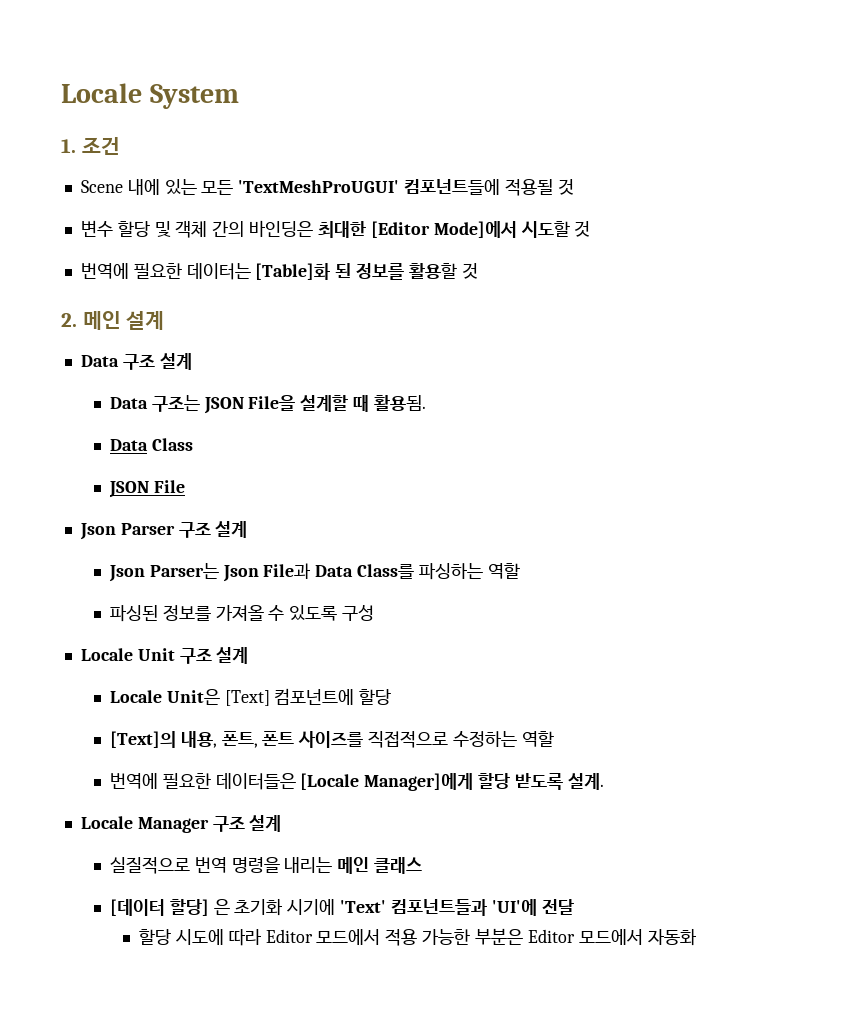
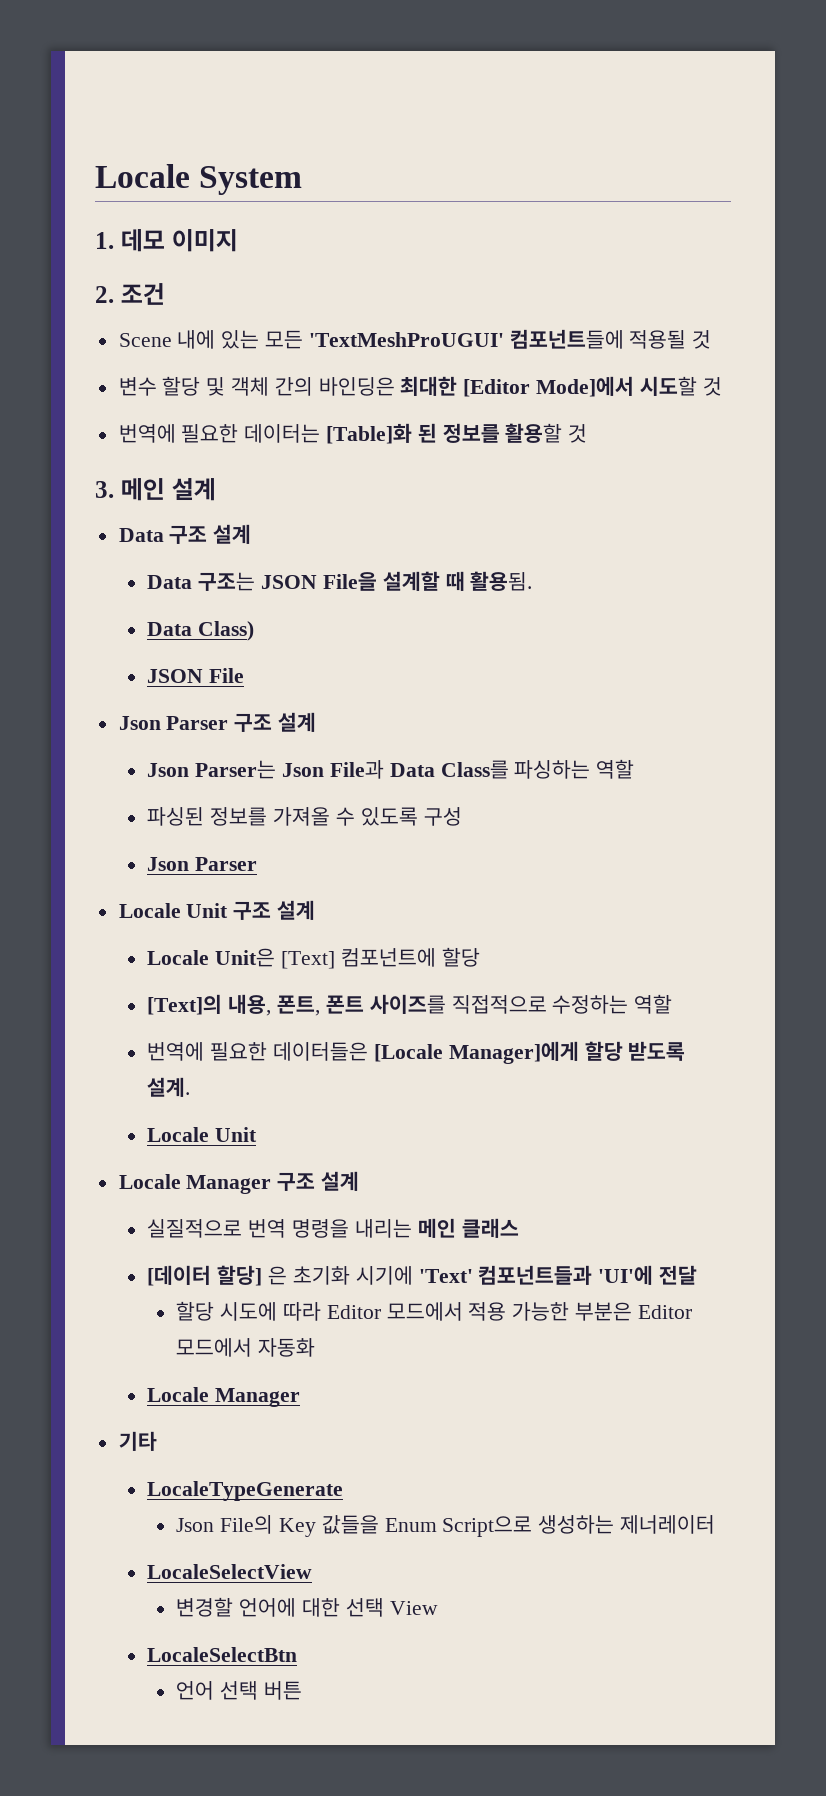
(76, 146) none -> [120,229,238,252] [95,286,114,303] 데모 이미지 // 2.
[61,313,77,327] 2. -> [95,481,114,498] 3.
[151,438,193,451] Class -> [198,621,255,641] Class)
(375, 613) none -> [147,857,258,871] // Json Parser
(604, 781) none -> [147,1127,258,1142] // Locale Unit
(697, 937) none -> [147,1387,301,1407] [118,1431,157,1451] [147,1481,344,1501] [176,1515,715,1537] [147,1564,313,1579] [176,1597,438,1617] [147,1647,298,1662] [176,1681,302,1700] // Locale Manager // 기타 // LocaleTypeGenerate // Json File의 Key 값들을 Enum Script으로 생성하는 제너레이터 // LocaleSelectView // 변경할 언어에 대한 선택 View // LocaleSelectBtn // 언어 선택 버튼

